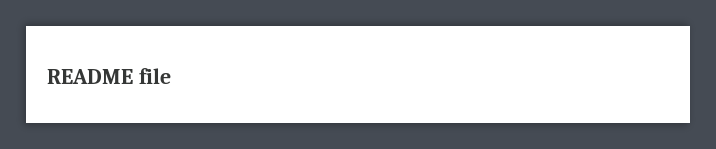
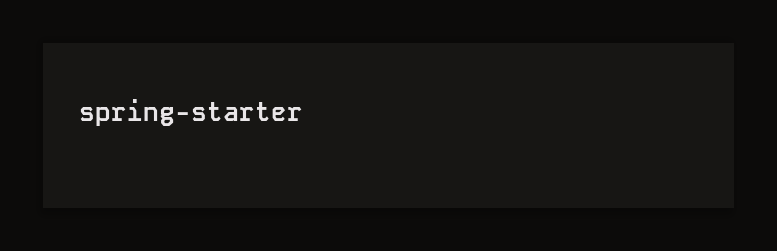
[47,68,171,84] README file -> [79,99,303,126] spring-starter

